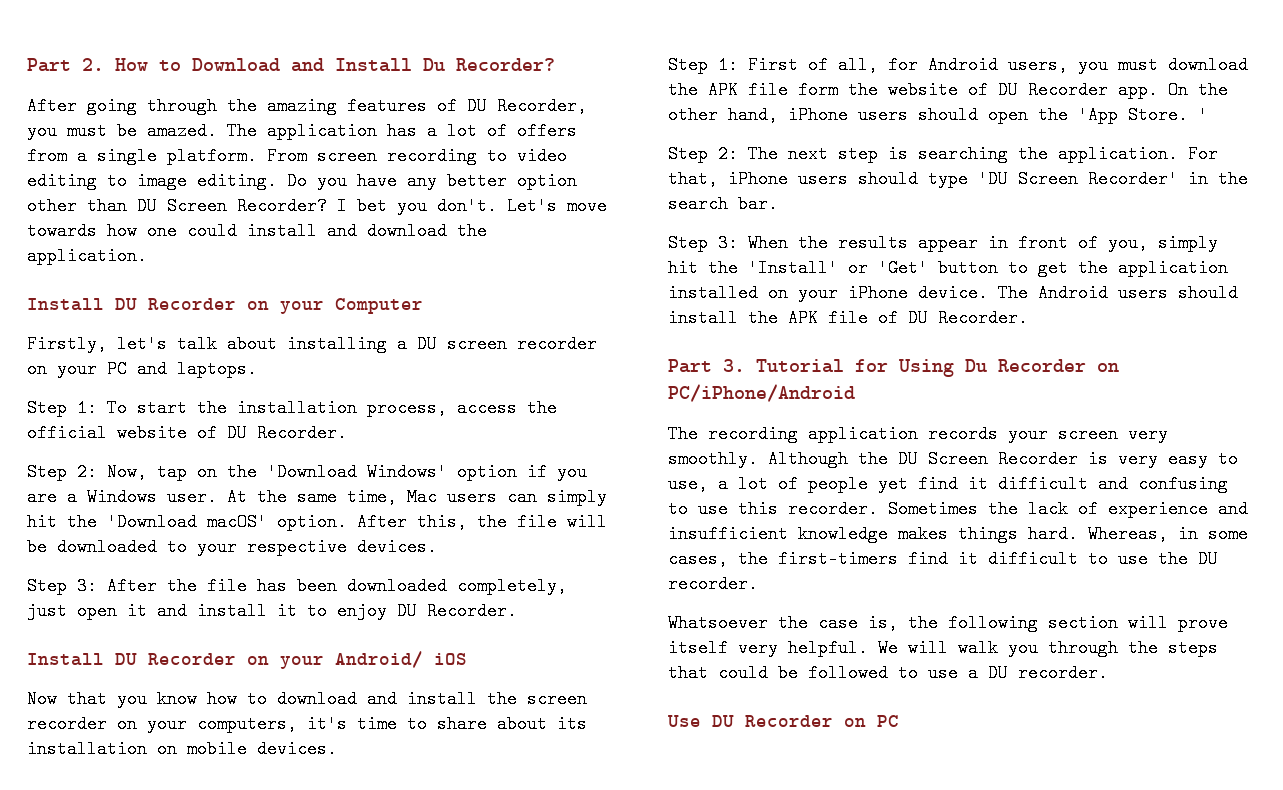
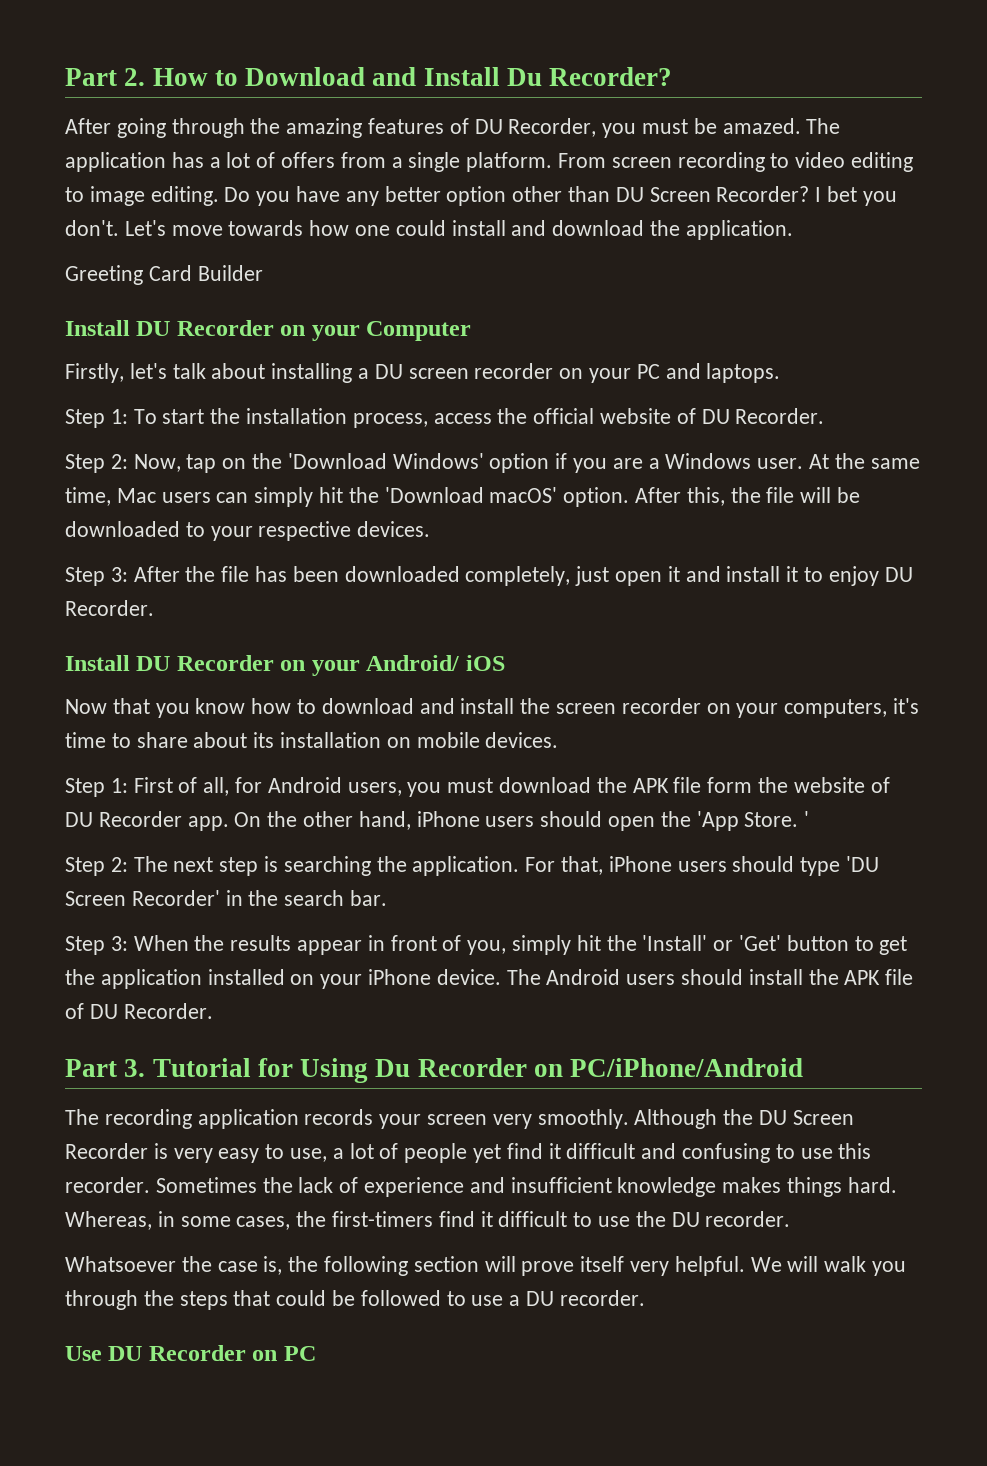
(147, 256) none -> [65,265,263,285] // Greeting Card Builder

